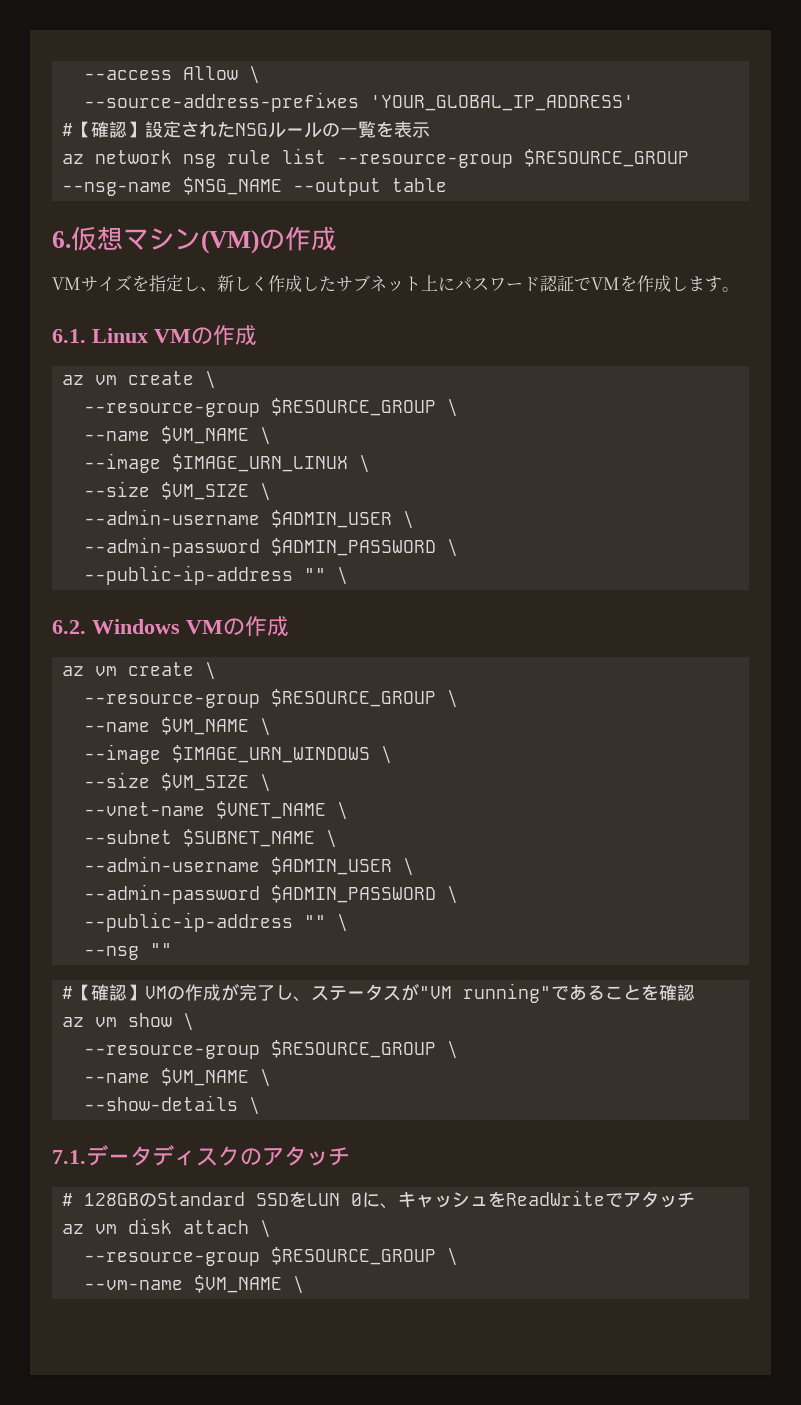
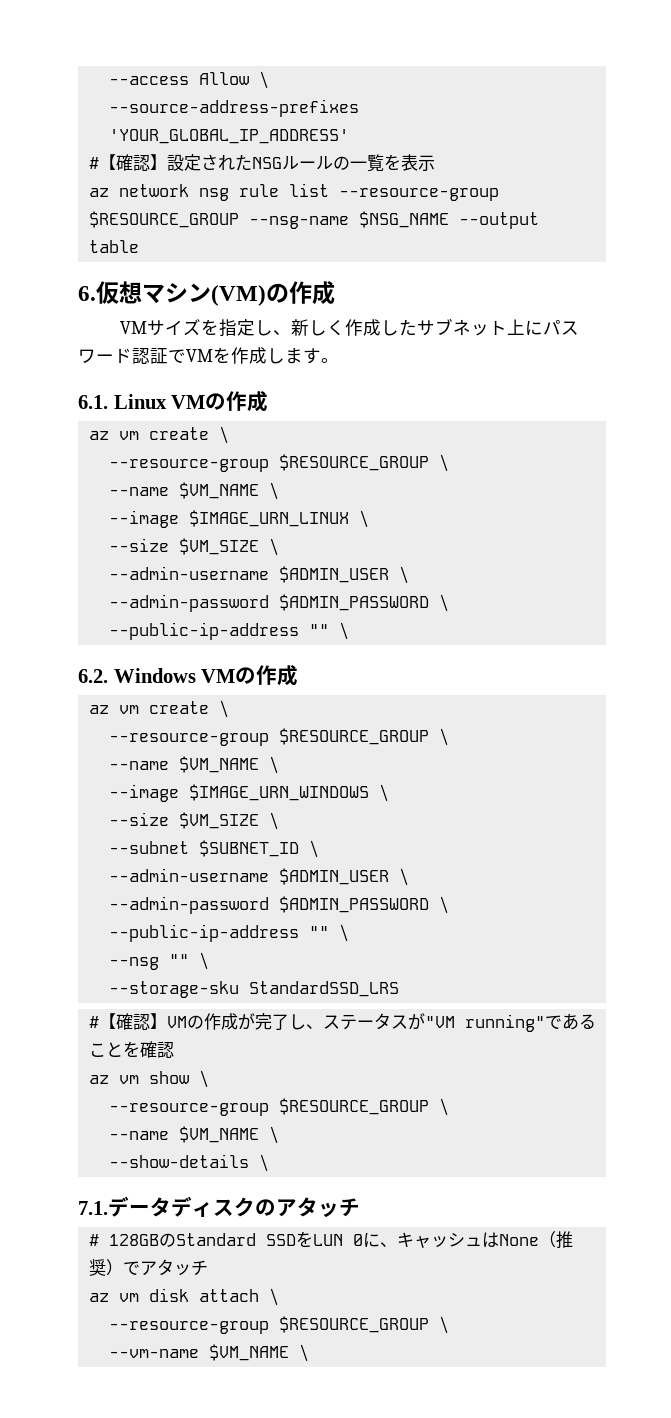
[84,801,349,820] // --vnet-name $VNET_NAME \ -> (279, 821) none
[183,829,316,847] $SUBNET_NAME -> [198,840,299,857] $SUBNET_ID
(173, 949) none -> [198,952,209,970] [108,981,399,998] \ // --storage-sku StandardSSD_LRS
[488,1190,606,1207] をReadWrite -> [481,1231,573,1249] [88,1259,123,1276] はNone（推奨）

